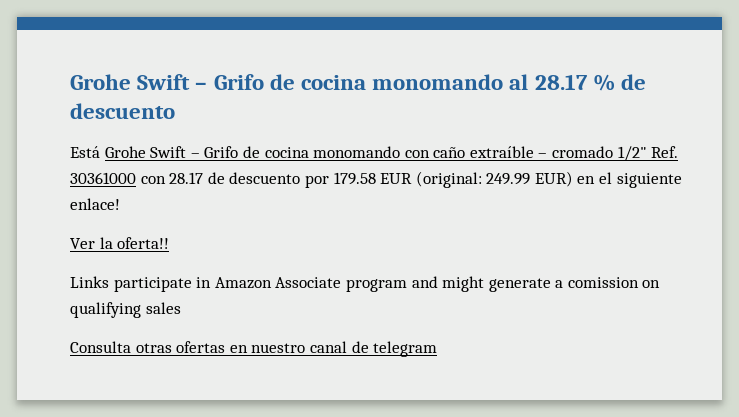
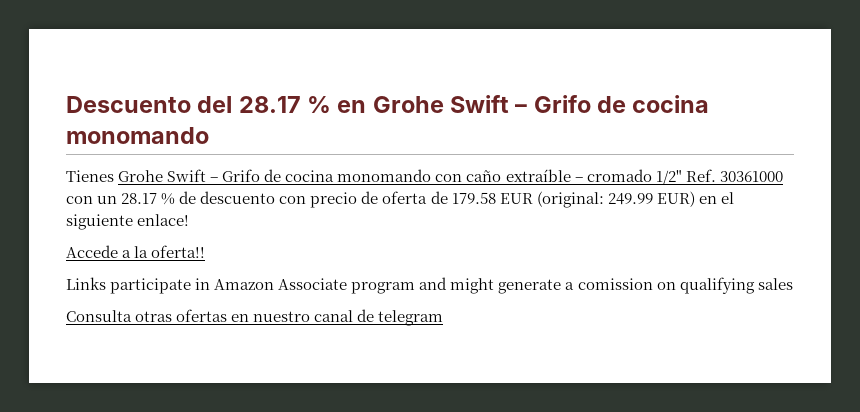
[70,74,647,91] [70,103,175,119] [70,146,100,158] Grohe Swift – Grifo de cocina monomando al 28.17 % de descuento // Está -> [66,95,710,114] [66,127,209,144] [66,170,114,182] Descuento del 28.17 % en Grohe Swift – Grifo de cocina monomando // Tienes
[169,172,329,188] 28.17 de descuento por -> [97,191,448,208] un 28.17 % de descuento con precio de oferta de
[70,238,95,249] Ver -> [66,245,132,258] Accede a

